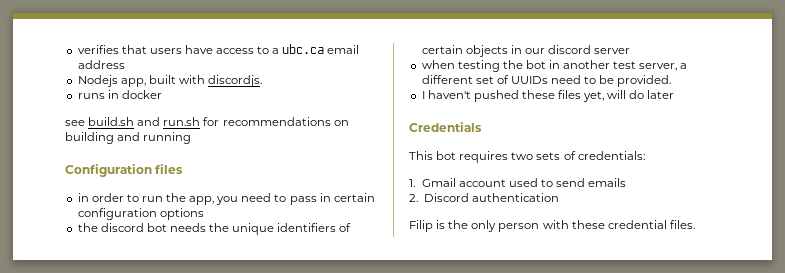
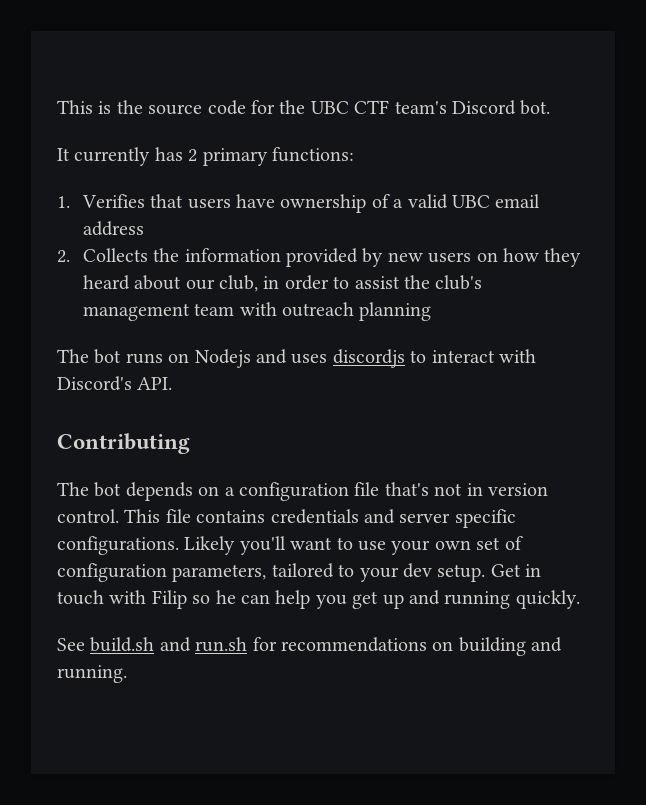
[77,44,360,54] [77,60,125,69] [77,75,263,87] [77,90,162,99] [65,120,85,126] verifies that users have access to a ubc.ca email address // Nodejs app, built with discordjs. // runs in docker // see -> [57,100,551,115] [57,147,354,166] [57,194,541,213] [82,221,144,236] [57,248,582,267] [82,275,483,292] [82,302,432,321] [57,349,536,368] [57,376,173,391] [57,433,190,454] [57,482,548,501] [57,509,516,528] [57,536,523,555] [57,563,542,582] [57,590,580,609] [57,638,85,651] This is the source code for the UBC CTF team's Discord bot. // It currently has 2 primary functions: // 1. Verifies that users have ownership of a valid UBC email address // 2. Collects the information provided by new users on how they heard about our club, in order to assist the club's management team with outreach planning // The bot runs on Nodejs and uses discordjs to interact with Discord's API. // Contributing // The bot depends on a configuration file that's not in version control. This file contains credentials and server specific configurations. Likely you'll want to use your own set of configuration parameters, tailored to your dev setup. Get in touch with Filip so he can help you get up and running quickly. // See
[143,132,192,144] [65,164,184,177] [77,193,375,205] [77,208,204,220] [77,223,352,235] [421,45,631,57] [421,60,688,72] [421,75,672,87] [421,90,675,102] [409,122,482,132] [409,151,645,163] [409,178,627,187] [409,193,559,202] [409,220,695,232] running // Configuration files // in order to run the app, you need to pass in certain configuration options // the discord bot needs the unique identifiers of certain objects in our discord server // when testing the bot in another test server, a different set of UUIDs need to be provided. // I haven't pushed these files yet, will do later // Credentials // This bot requires two sets of credentials: // 1. Gmail account used to send emails // 2. Discord authentication // Filip is the only person with these credential files. -> [57,665,127,683] running.

